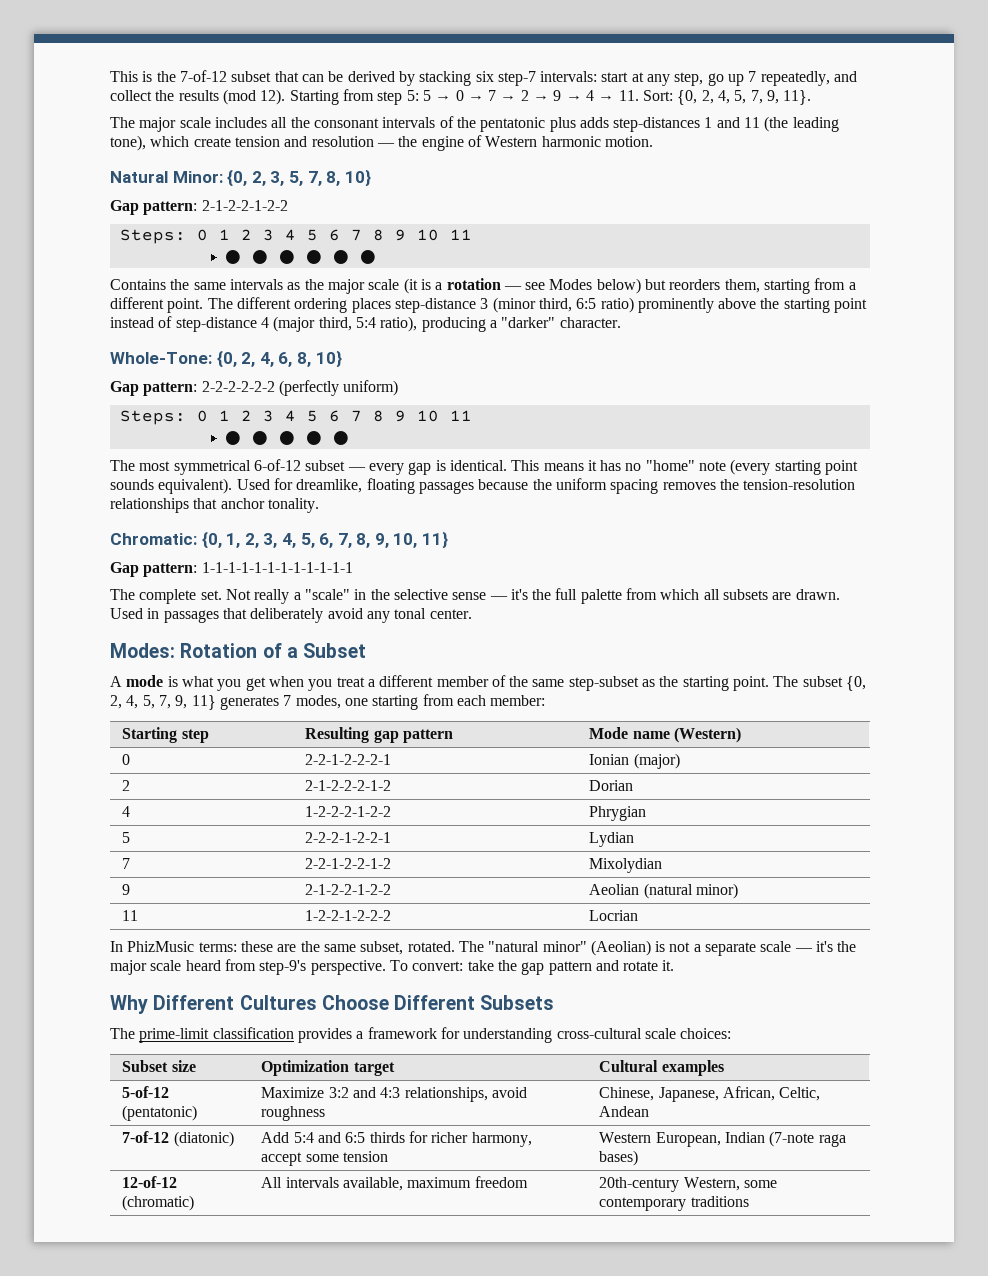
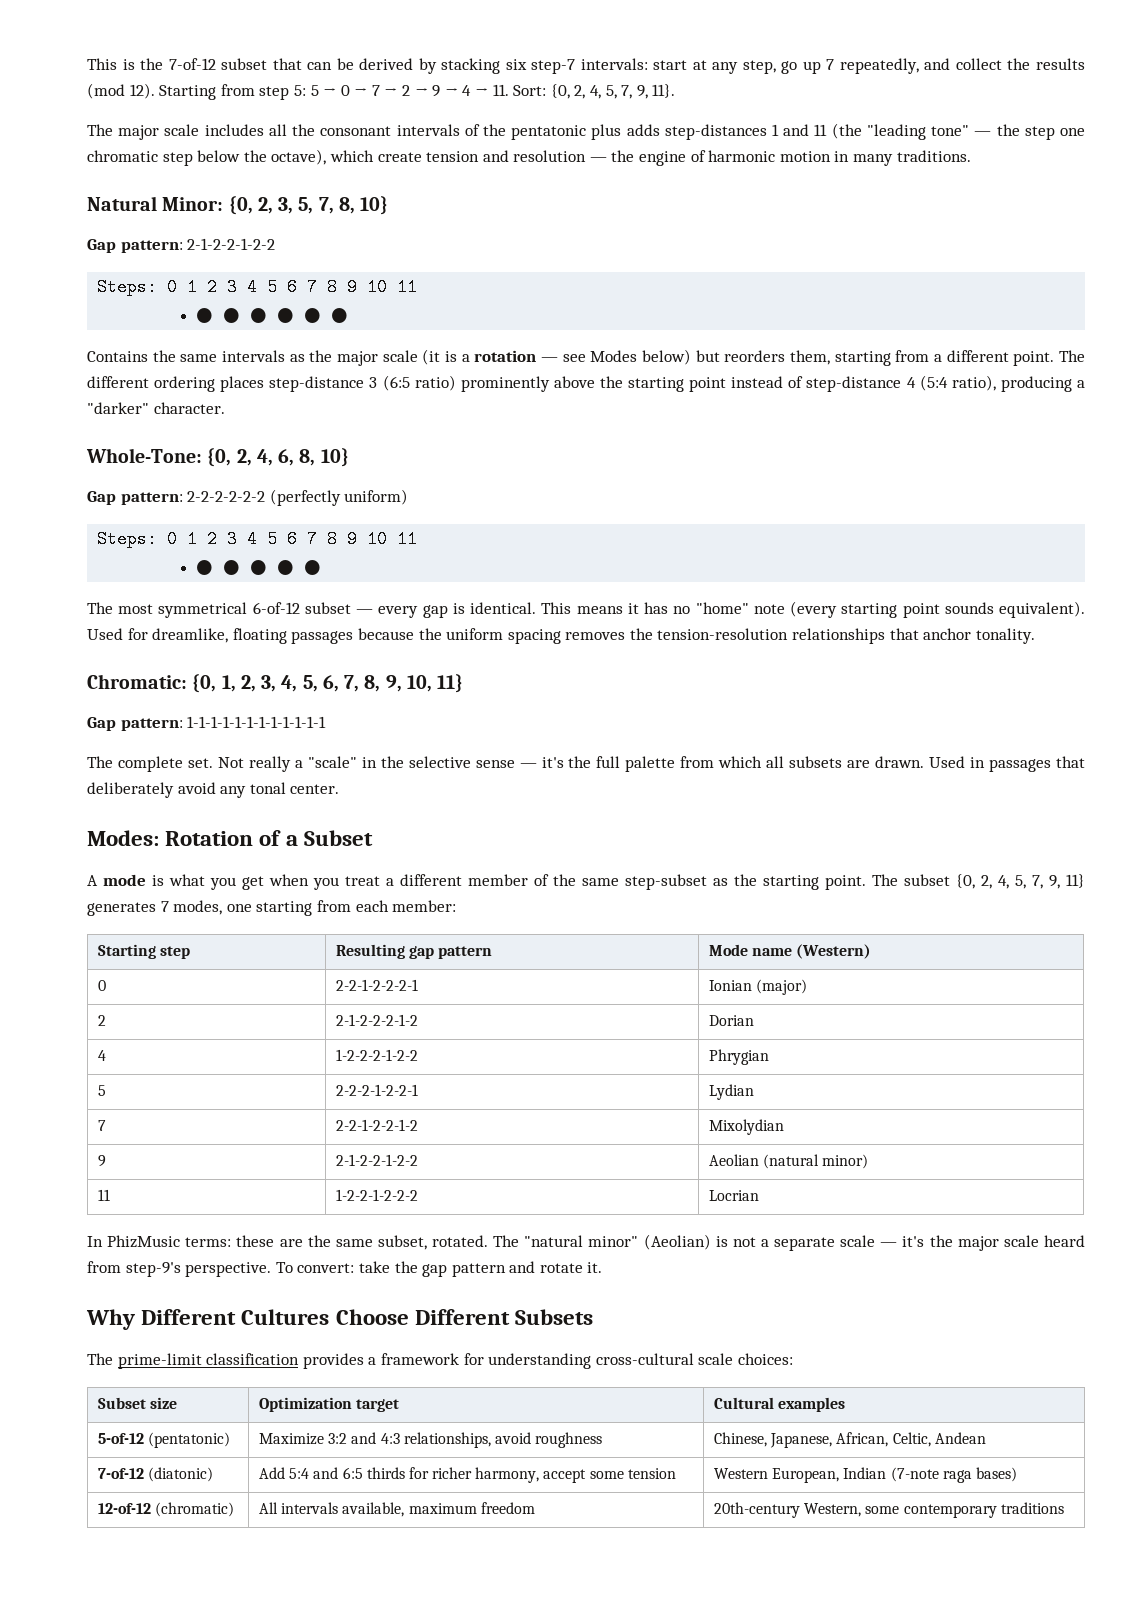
[792,117,839,132] [110,135,146,151] leading tone), -> [866,124,1086,140] [87,149,327,166] "leading tone" — the step one chromatic step below the octave),
[485,136,653,147] Western harmonic motion. -> [708,150,971,166] harmonic motion in many traditions.
[492,297,597,313] (minor third, 6:5 -> [382,375,410,391] (6:5
[273,316,376,332] (major third, 5:4 -> [919,375,948,391] (5:4

